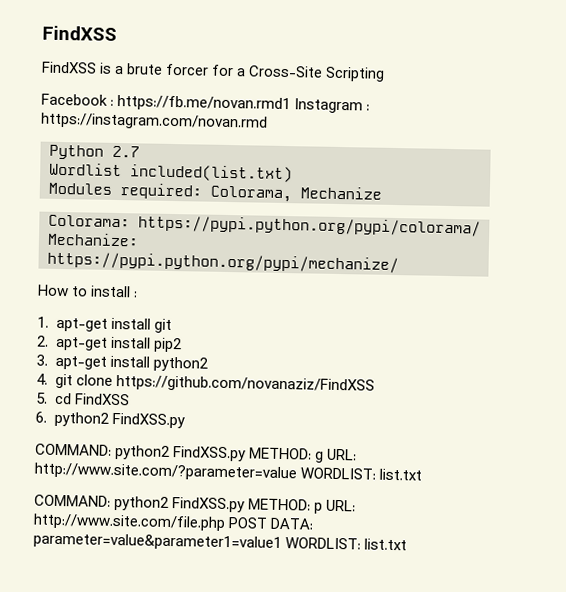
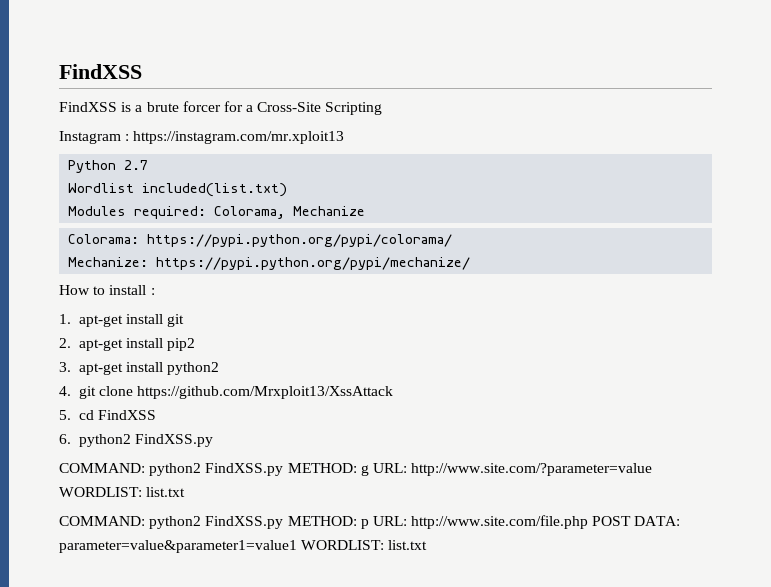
[41,93,292,113] Facebook : https://fb.me/novan.rmd1 -> (383, 108) none
[41,112,268,131] https://instagram.com/novan.rmd -> [133,131,345,144] https://instagram.com/mr.xploit13
[115,375,375,394] https://github.com/novanaziz/FindXSS -> [137,386,394,399] https://github.com/Mrxploit13/XssAttack

